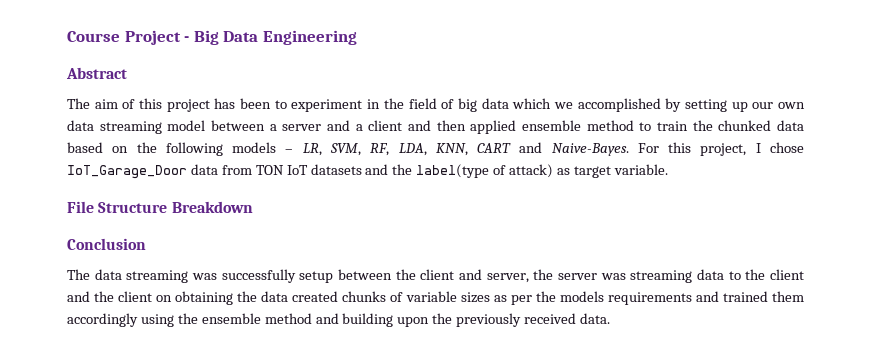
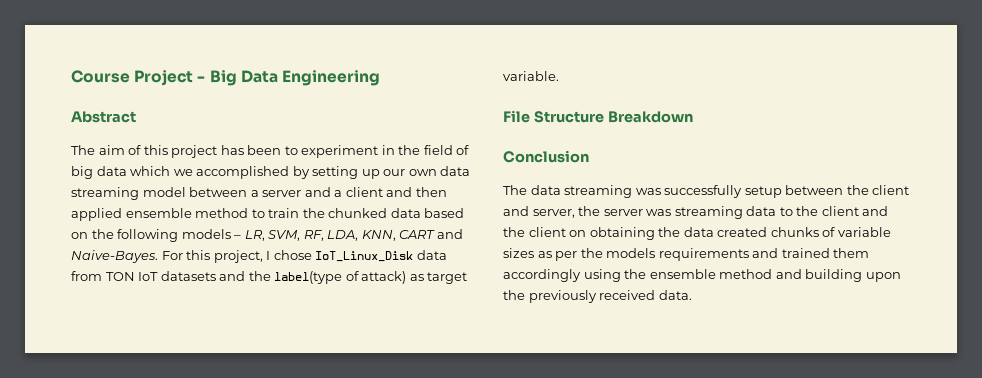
[67,165,187,179] IoT_Garage_Door -> [315,251,414,262] IoT_Linux_Disk

